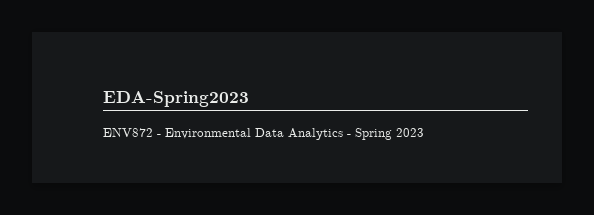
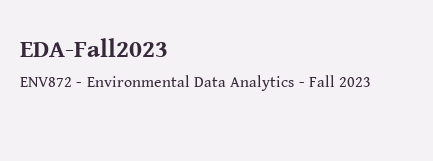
[103,91,249,107] EDA-Spring2023 -> [20,38,168,57] EDA-Fall2023
[355,128,392,140] Spring -> [308,75,335,87] Fall

